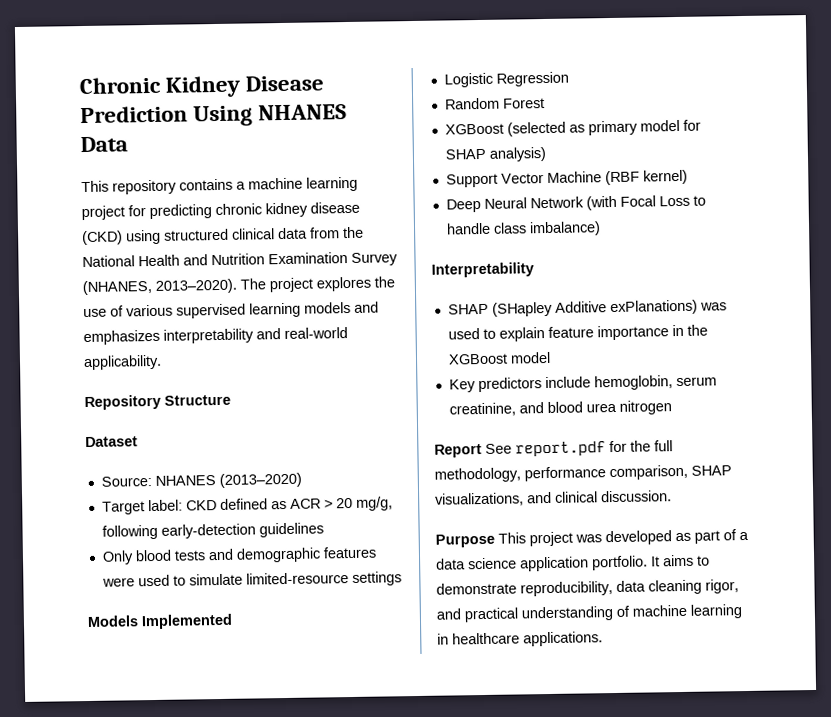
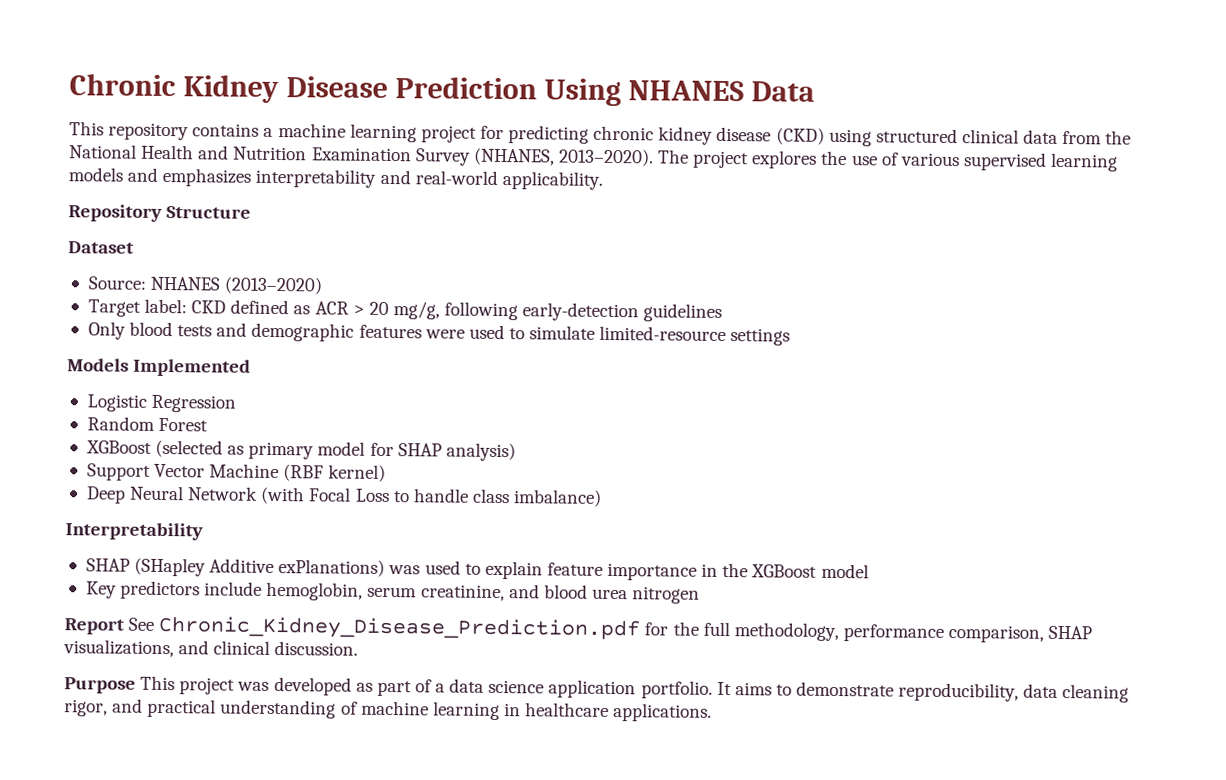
[515,441,606,457] report.pdf -> [158,615,641,641] Chronic_Kidney_Disease_Prediction.pdf

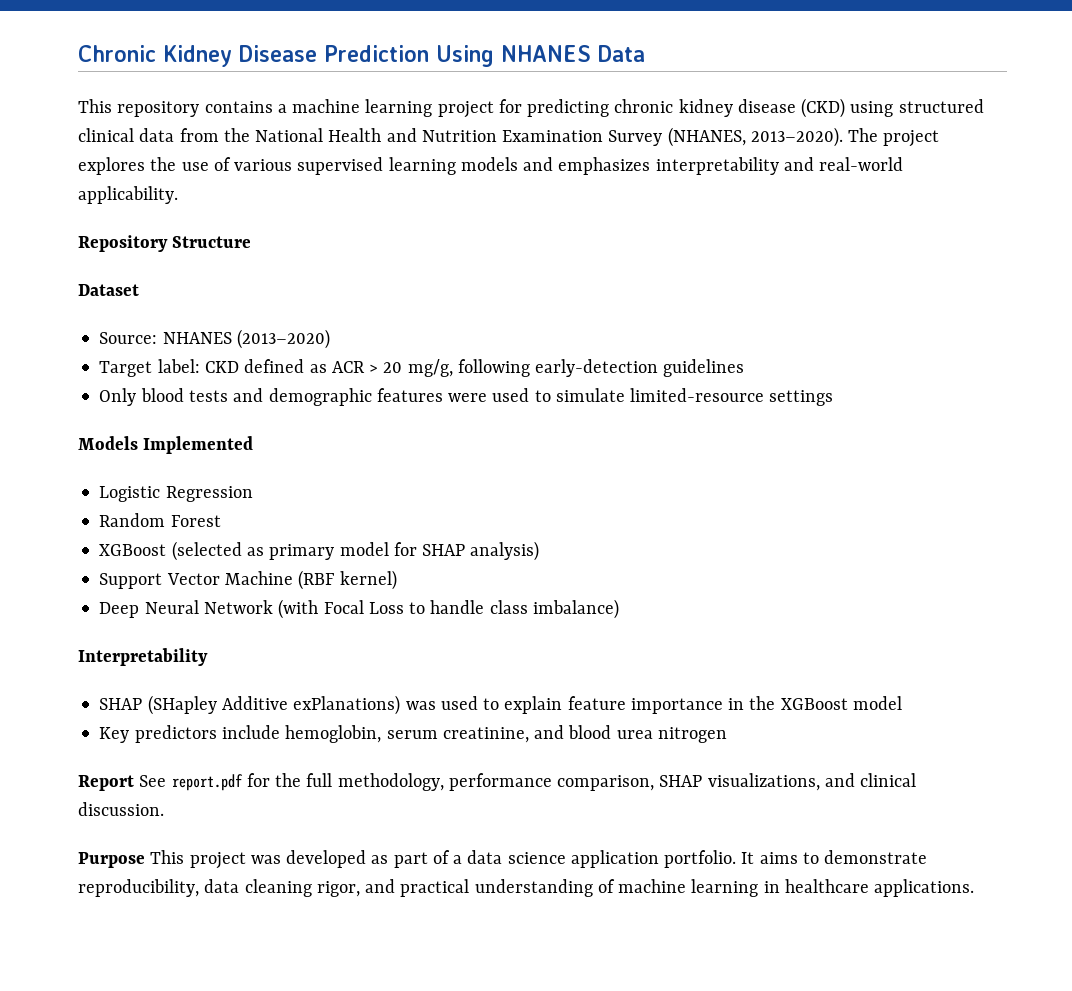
[158,615,641,641] Chronic_Kidney_Disease_Prediction.pdf -> [171,774,243,791] report.pdf

